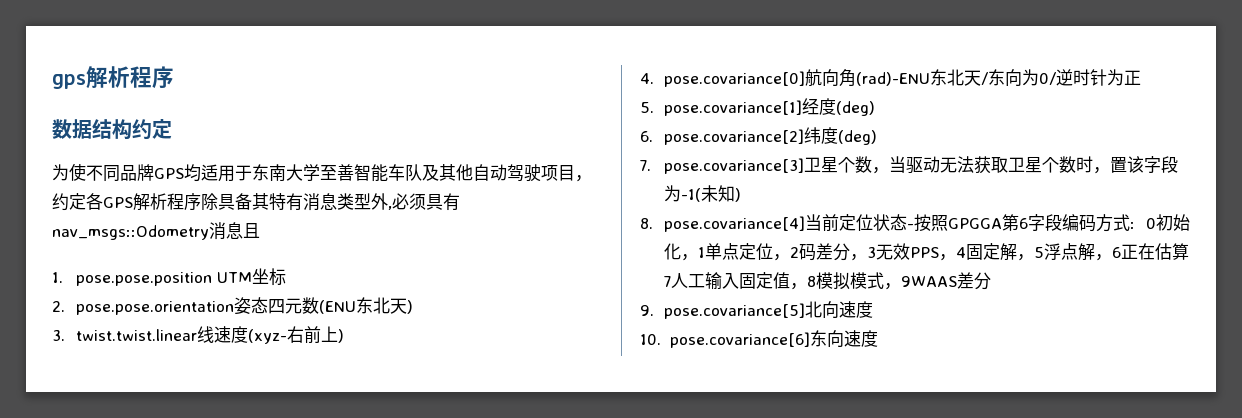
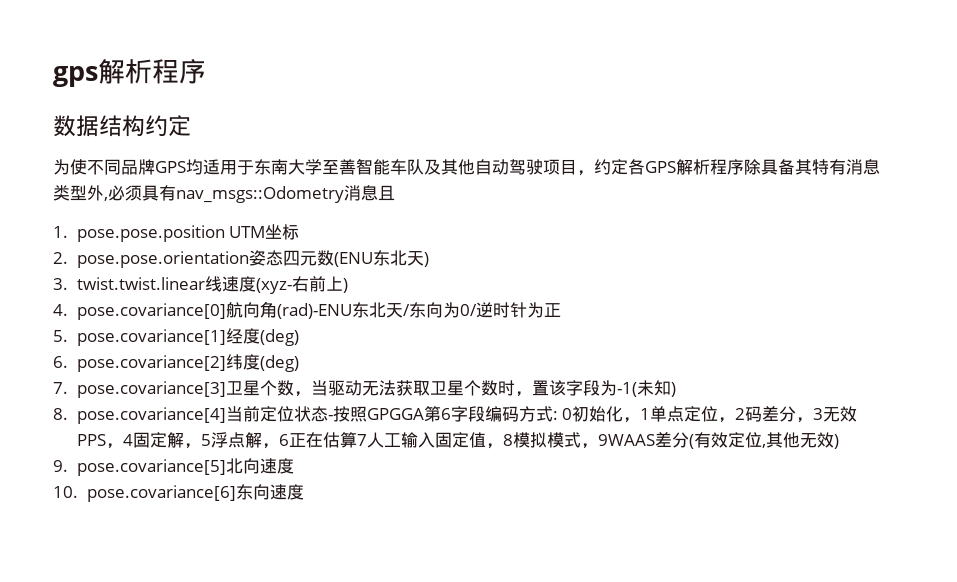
(991, 281) none -> [688,432,839,449] (有效定位,其他无效)

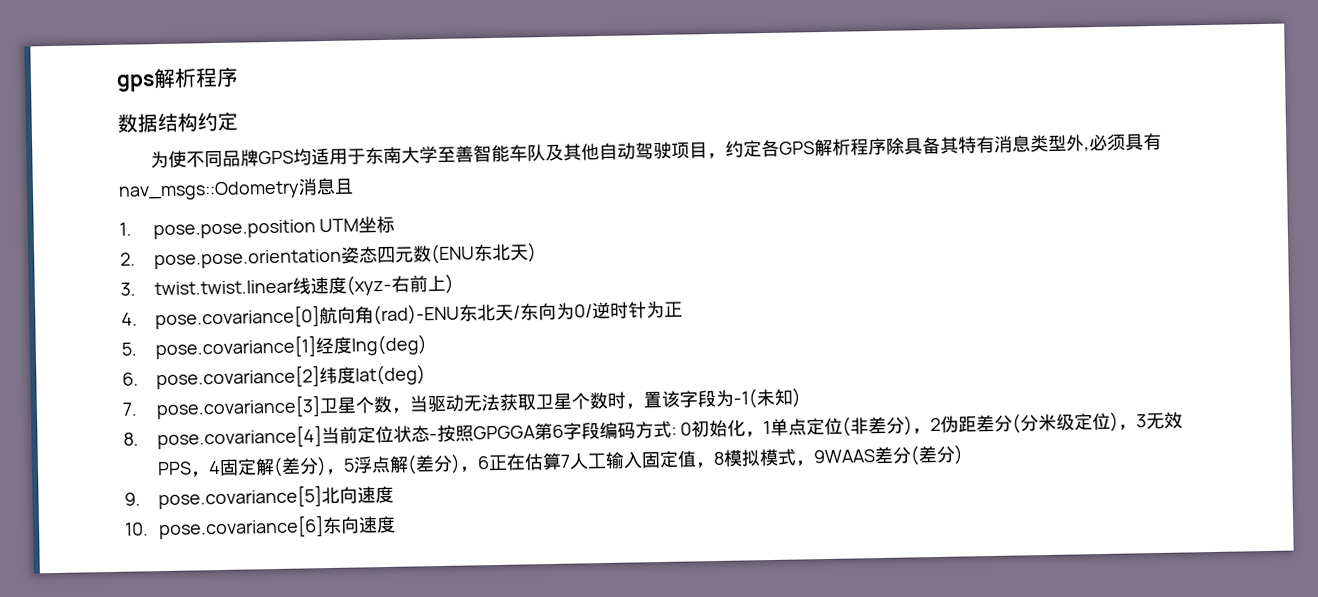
[259,329,299,346] (deg) -> [350,334,427,356] lng(deg)
[259,355,299,372] (deg) -> [354,364,426,386] lat(deg)
[718,406,797,423] ，2码差分 -> [842,411,1120,437] (非差分)，2伪距差分(分米级定位)
[183,432,262,449] ，5浮点解 -> [272,453,461,478] (差分)，5浮点解(差分)
[693,432,834,448] 有效定位,其他无效 -> [917,445,956,464] 差分

